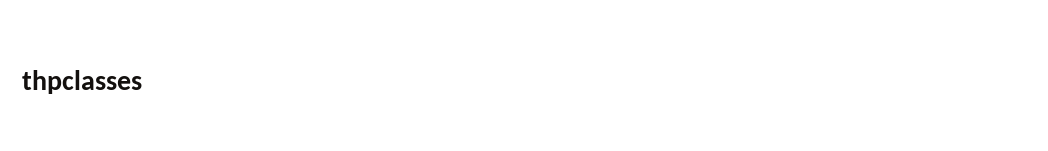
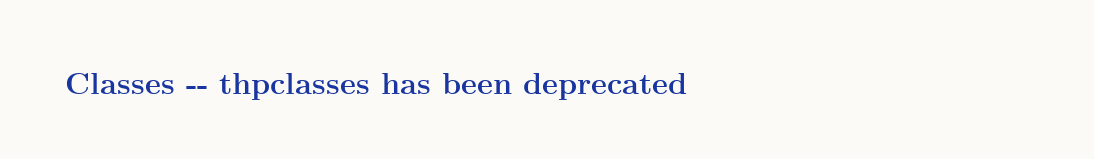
[22,70,142,94] thpclasses -> [65,73,687,100] Classes -- thpclasses has been deprecated

